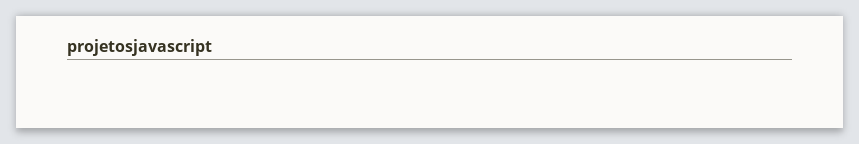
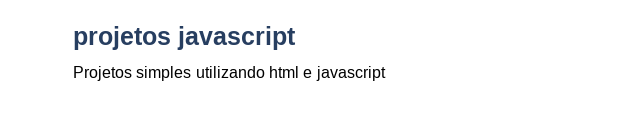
[67,39,212,56] projetosjavascript -> [73,26,296,50] [73,66,386,81] projetos javascript // Projetos simples utilizando html e javascript

